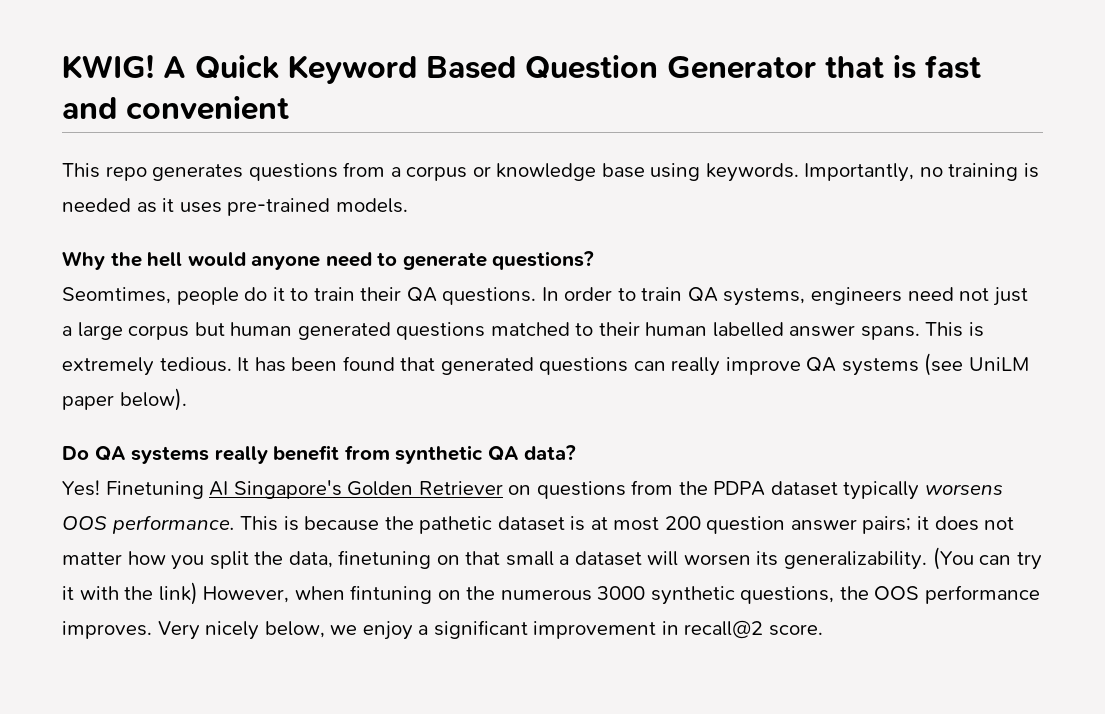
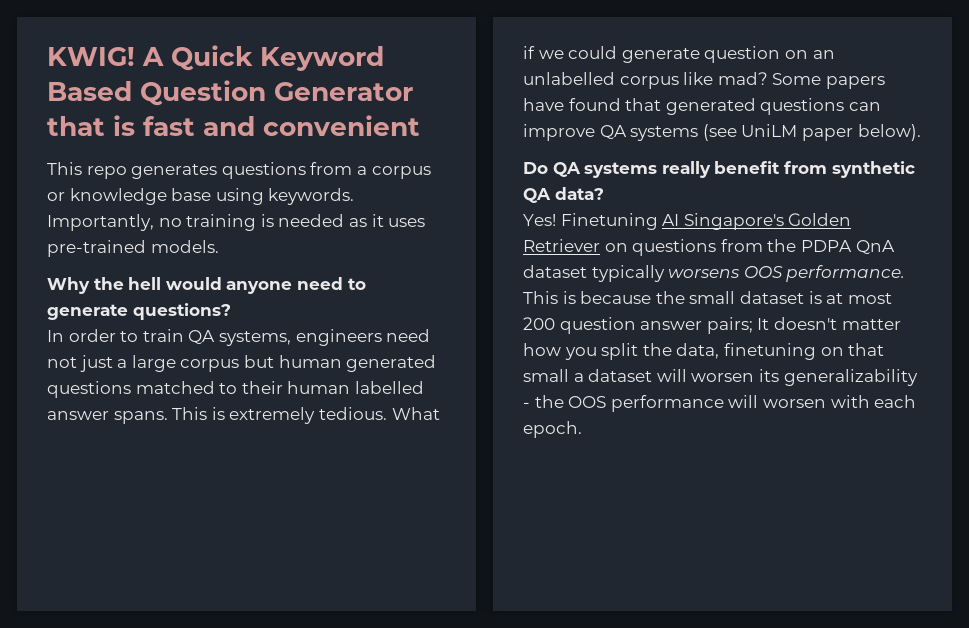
[62,287,537,305] Seomtimes, people do it to train their QA questions. -> (231, 311) none
[237,357,338,372] It has been -> [391,407,440,420] [523,46,835,63] [523,72,885,89] [523,98,564,111] What if we could generate question on an unlabelled corpus like mad? Some papers have
[671,357,721,376] really -> (881, 106) none
(766, 488) none -> [855,240,895,255] QnA
[419,516,493,534] pathetic -> [689,291,736,304] small
[917,516,1015,531] it does not -> [757,317,837,330] It doesn't
[784,547,1042,570] [62,582,1041,605] [62,620,823,640] generalizability. (You can try it with the link) However, when fintuning on the numerous 3000 synthetic questions, the OOS performance improves. Very nicely below, we enjoy a significant improvement in recall@2 score. -> [783,369,918,386] [523,395,917,412] [523,421,582,438] generalizability - the OOS performance will worsen with each epoch.

